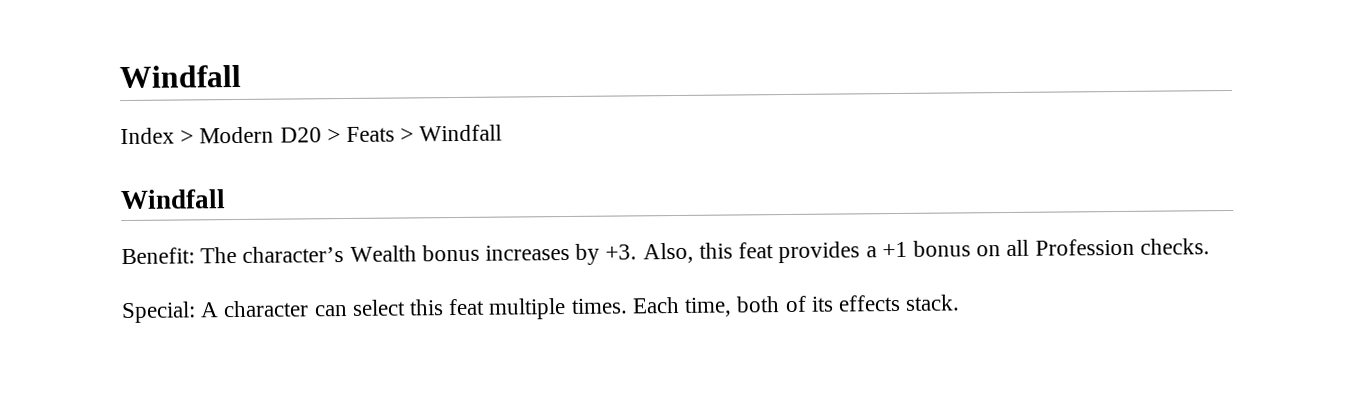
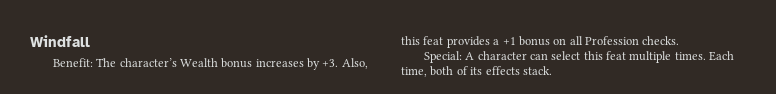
[119,64,241,89] [120,124,503,145] [120,189,226,210] Windfall // Index > Modern D20 > Feats > Windfall // Windfall -> [30,35,90,47] Windfall

